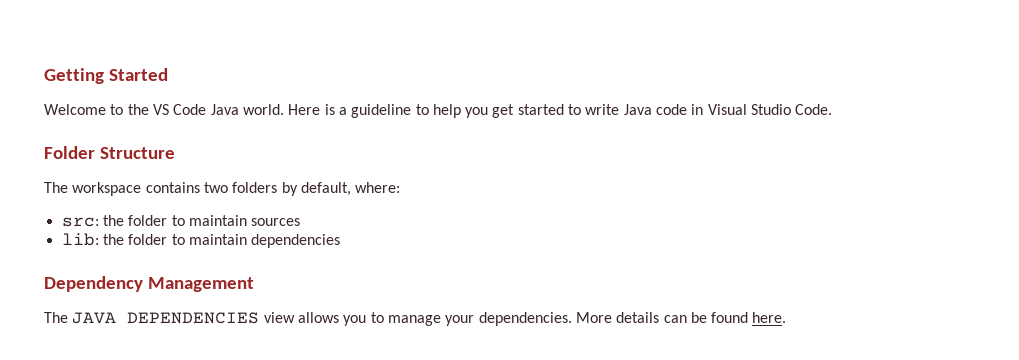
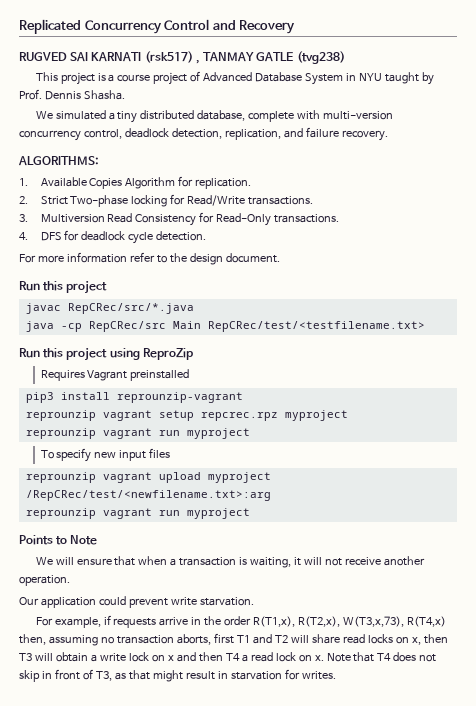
[44,68,168,84] [44,104,833,118] [44,146,175,159] [44,182,401,196] [61,215,301,227] [61,233,341,248] [44,276,254,292] [44,312,787,326] Getting Started // Welcome to the VS Code Java world. Here is a guideline to help you get started to write Java code in Visual Studio Code. // Folder Structure // The workspace contains two folders by default, where: // src: the folder to maintain sources // lib: the folder to maintain dependencies // Dependency Management // The JAVA DEPENDENCIES view allows you to manage your dependencies. More details can be found here. -> [19,19,296,34] [19,51,345,64] [35,71,435,85] [19,89,125,100] [35,110,394,123] [19,127,388,141] [18,156,99,166] [19,176,252,189] [19,194,314,207] [19,212,340,226] [19,230,207,244] [19,252,280,265] [19,280,108,294] [25,303,194,314] [25,321,425,332] [19,347,193,361] [40,369,190,381] [25,392,243,403] [25,410,348,421] [25,428,250,439] [40,448,171,462] [25,472,271,483] [25,490,271,501] [25,508,250,519] [19,535,98,545] [35,556,426,568] [19,575,70,586] [19,596,254,608] [35,615,447,628] [19,633,448,646] [19,652,437,662] [19,669,336,682] Replicated Concurrency Control and Recovery // RUGVED SAI KARNATI (rsk517) , TANMAY GATLE (tvg238) // This project is a course project of Advanced Database System in NYU taught by Prof. Dennis Shasha. // We simulated a tiny distributed database, complete with multi-version concurrency control, deadlock detection, replication, and failure recovery. // ALGORITHMS: // 1. Available Copies Algorithm for replication. // 2. Strict Two-phase locking for Read/Write transactions. // 3. Multiversion Read Consistency for Read-Only transactions. // 4. DFS for deadlock cycle detection. // For more information refer to the design document. // Run this project // javac RepCRec/src/*.java // java -cp RepCRec/src Main RepCRec/test/<testfilename.txt> // Run this project using ReproZip // Requires Vagrant preinstalled // pip3 install reprounzip-vagrant // reprounzip vagrant setup repcrec.rpz myproject // reprounzip vagrant run myproject // To specify new input files // reprounzip vagrant upload myproject /RepCRec/test/<newfilename.txt>:arg // reprounzip vagrant run myproject // Points to Note // We will ensure that when a transaction is waiting, it will not receive another operation. // Our application could prevent write starvation. // For example, if requests arrive in the order R(T1,x), R(T2,x), W(T3,x,73), R(T4,x) then, assuming no transaction aborts, first T1 and T2 will share read locks on x, then T3 will obtain a write lock on x and then T4 a read lock on x. Note that T4 does not skip in front of T3, as that might result in starvation for writes.

